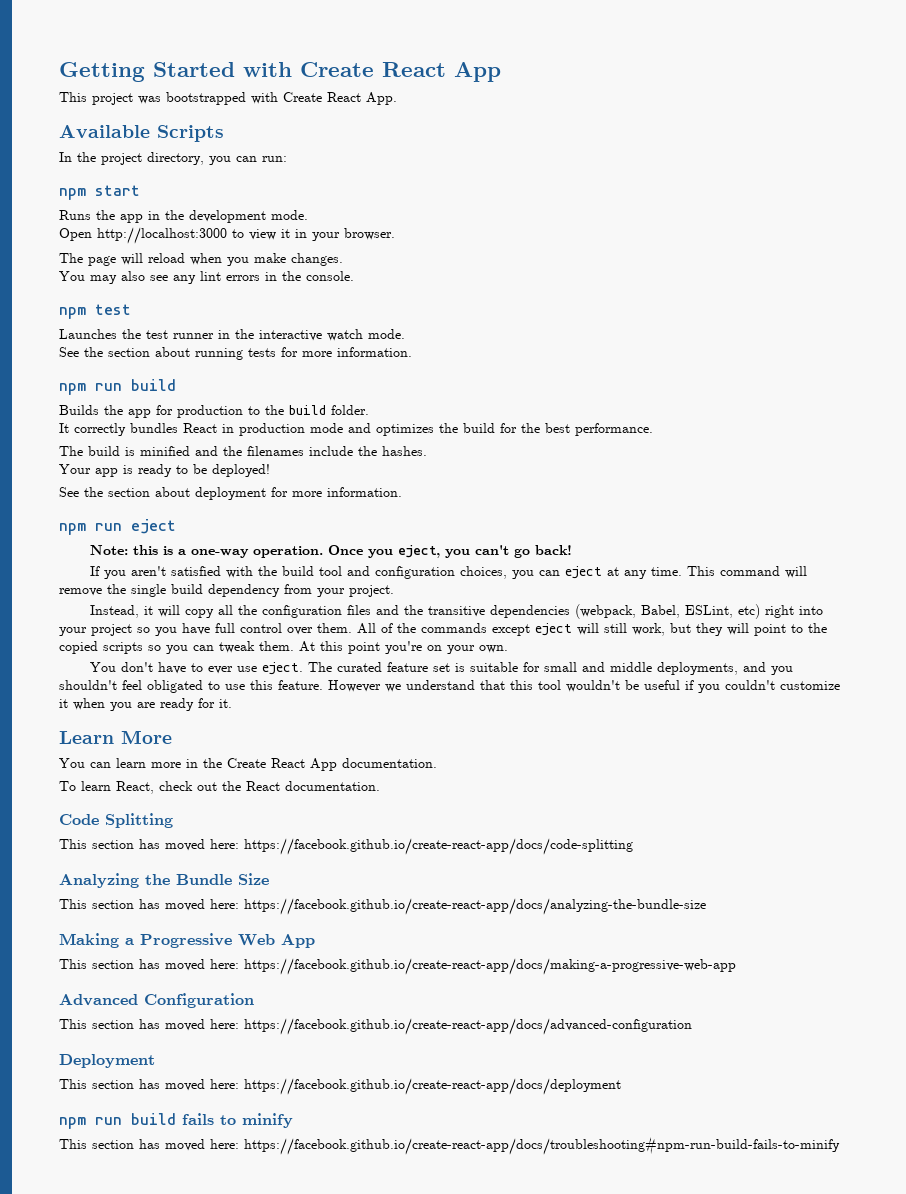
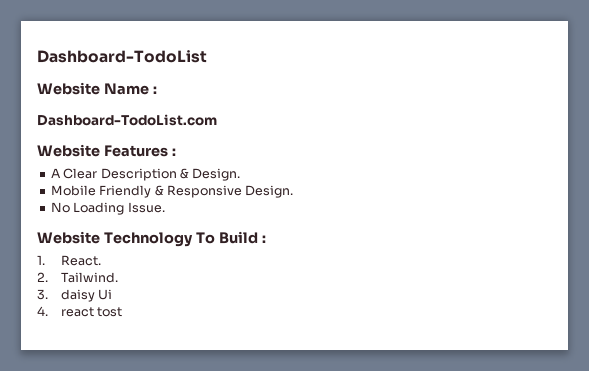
[59,62,501,82] [59,92,397,105] [59,125,224,142] [59,152,287,165] [59,185,140,200] [59,210,308,223] [59,227,395,244] [59,253,343,266] [59,271,354,284] [59,304,131,319] [59,329,405,341] [59,347,412,360] [59,379,176,395] [59,405,369,418] [59,423,653,436] [59,446,427,456] [59,464,270,477] [59,487,402,500] [59,519,176,535] [89,545,572,558] [89,566,807,579] [59,584,394,597] [89,604,823,619] [59,623,827,636] [59,641,508,654] [89,662,793,675] [59,680,840,693] [59,698,232,711] [59,730,172,744] [59,758,437,771] [59,781,380,794] [59,813,173,828] [59,838,633,855] [59,873,269,888] [59,898,706,915] [59,933,315,948] [59,958,736,975] [59,993,254,1008] [59,1018,692,1035] [59,1054,155,1068] [59,1078,621,1095] [59,1113,293,1129] [59,1137,840,1155] Getting Started with Create React App // This project was bootstrapped with Create React App. // Available Scripts // In the project directory, you can run: // npm start // Runs the app in the development mode. // Open http://localhost:3000 to view it in your browser. // The page will reload when you make changes. // You may also see any lint errors in the console. // npm test // Launches the test runner in the interactive watch mode. // See the section about running tests for more information. // npm run build // Builds the app for production to the build folder. // It correctly bundles React in production mode and optimizes the build for the best performance. // The build is minified and the filenames include the hashes. // Your app is ready to be deployed! // See the section about deployment for more information. // npm run eject // Note: this is a one-way operation. Once you eject, you can't go back! // If you aren't satisfied with the build tool and configuration choices, you can eject at any time. This command will remove the single build dependency from your project. // Instead, it will copy all the configuration files and the transitive dependencies (webpack, Babel, ESLint, etc) right into your project so you have full control over them. All of the commands except eject will still work, but they will point to the copied scripts so you can tweak them. At this point you're on your own. // You don't have to ever use eject. The curated feature set is suitable for small and middle deployments, and you shouldn't feel obligated to use this feature. However we understand that this tool wouldn't be useful if you couldn't customize it when you are ready for it. // Learn More // You can learn more in the Create React App documentation. // To learn React, check out the React documentation. // Code Splitting // This section has moved here: https://facebook.github.io/create-react-app/docs/code-splitting // Analyzing the Bundle Size // This section has moved here: https://facebook.github.io/create-react-app/docs/analyzing-the-bundle-size // Making a Progressive Web App // This section has moved here: https://facebook.github.io/create-react-app/docs/making-a-progressive-web-app // Advanced Configuration // This section has moved here: https://facebook.github.io/create-react-app/docs/advanced-configuration // Deployment // This section has moved here: https://facebook.github.io/create-react-app/docs/deployment // npm run build fails to minify // This section has moved here: https://facebook.github.io/create-react-app/docs/troubleshooting#npm-run-build-fails-to-minify -> [37,50,207,63] [37,82,157,95] [37,114,217,126] [37,144,176,157] [50,168,241,181] [50,185,294,198] [50,202,165,215] [37,231,266,247] [37,255,101,266] [37,272,118,283] [37,289,113,302] [37,306,123,317] Dashboard-TodoList // Website Name : // Dashboard-TodoList.com // Website Features : // A Clear Description & Design. // Mobile Friendly & Responsive Design. // No Loading Issue. // Website Technology To Build : // 1. React. // 2. Tailwind. // 3. daisy Ui // 4. react tost

